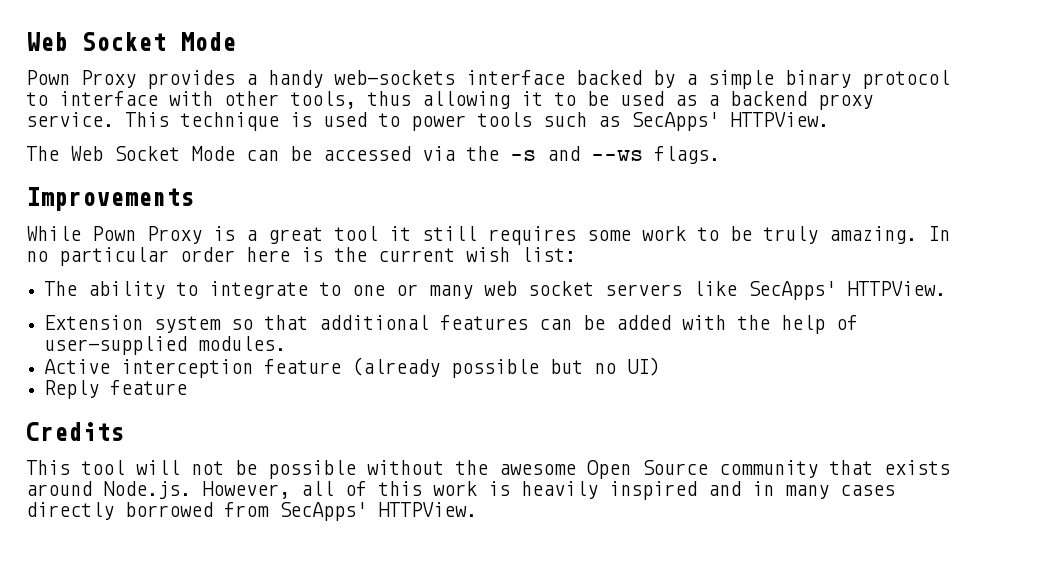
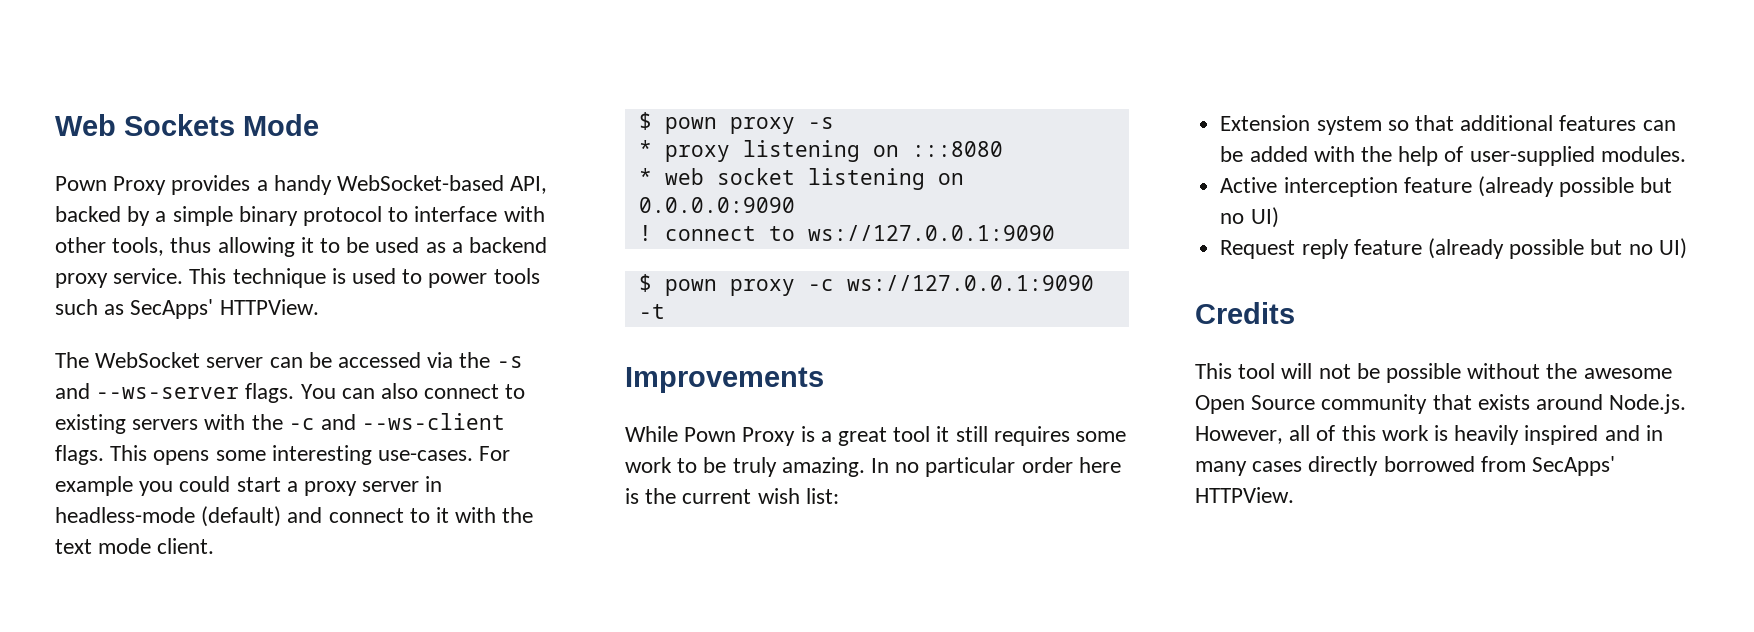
[26,32,166,51] Web Socket -> [55,114,235,136] Web Sockets
[334,70,565,85] web-sockets interface -> [337,175,548,194] WebSocket-based API,
[70,146,235,161] Web Socket Mode -> [95,352,264,368] WebSocket server
[591,146,720,164] --ws flags. -> [96,383,526,403] [55,413,506,434] [55,445,511,465] [55,476,443,496] [55,506,534,527] [55,538,215,554] [638,112,834,134] [638,140,1003,162] [638,168,964,190] [638,197,795,213] [638,225,1055,241] [638,274,1094,296] [638,304,665,319] --ws-server flags. You can also connect to existing servers with the -c and --ws-client flags. This opens some interesting use-cases. For example you could start a proxy server in headless-mode (default) and connect to it with the text mode client. // $ pown proxy -s // * proxy listening on :::8080 // * web socket listening on 0.0.0.0:9090 // ! connect to ws://127.0.0.1:9090 // $ pown proxy -c ws://127.0.0.1:9090 -t
[44,281,947,300] // The ability to integrate to one or many web socket servers like SecApps' HTTPView. -> (839, 496) none
[44,380,188,399] Reply feature -> [1220,238,1687,259] Request reply feature (already possible but no UI)

